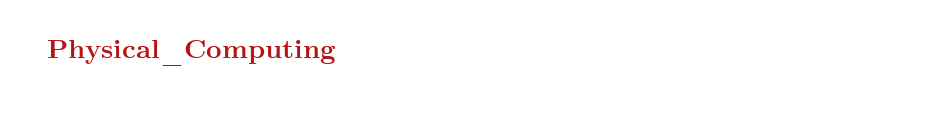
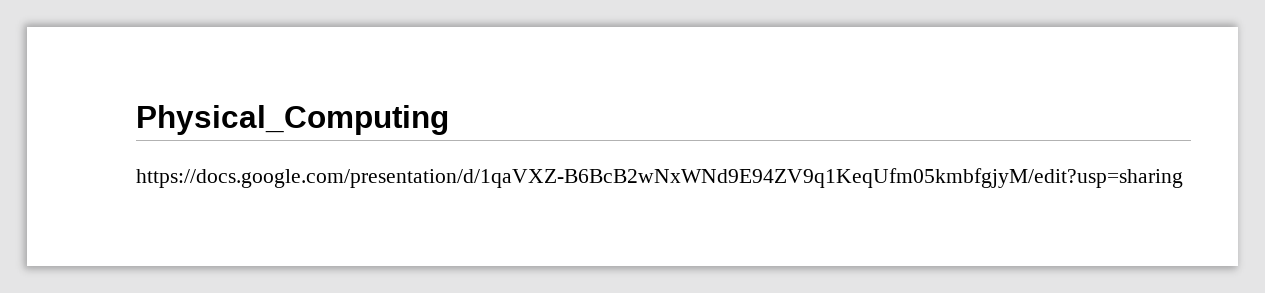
(336, 53) none -> [136,168,1183,188] // https://docs.google.com/presentation/d/1qaVXZ-B6BcB2wNxWNd9E94ZV9q1KeqUfm05kmbfgjyM/edit?usp=sharing

